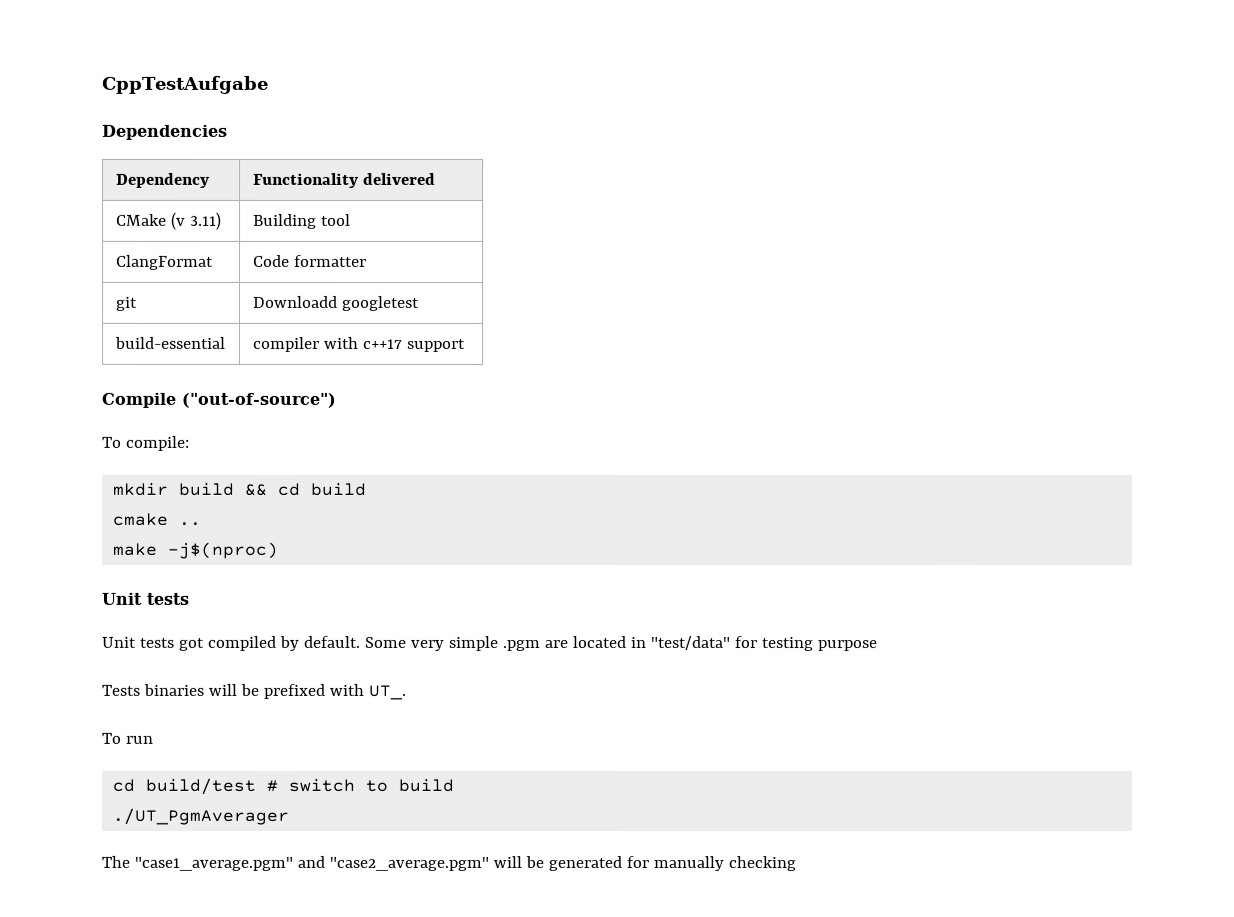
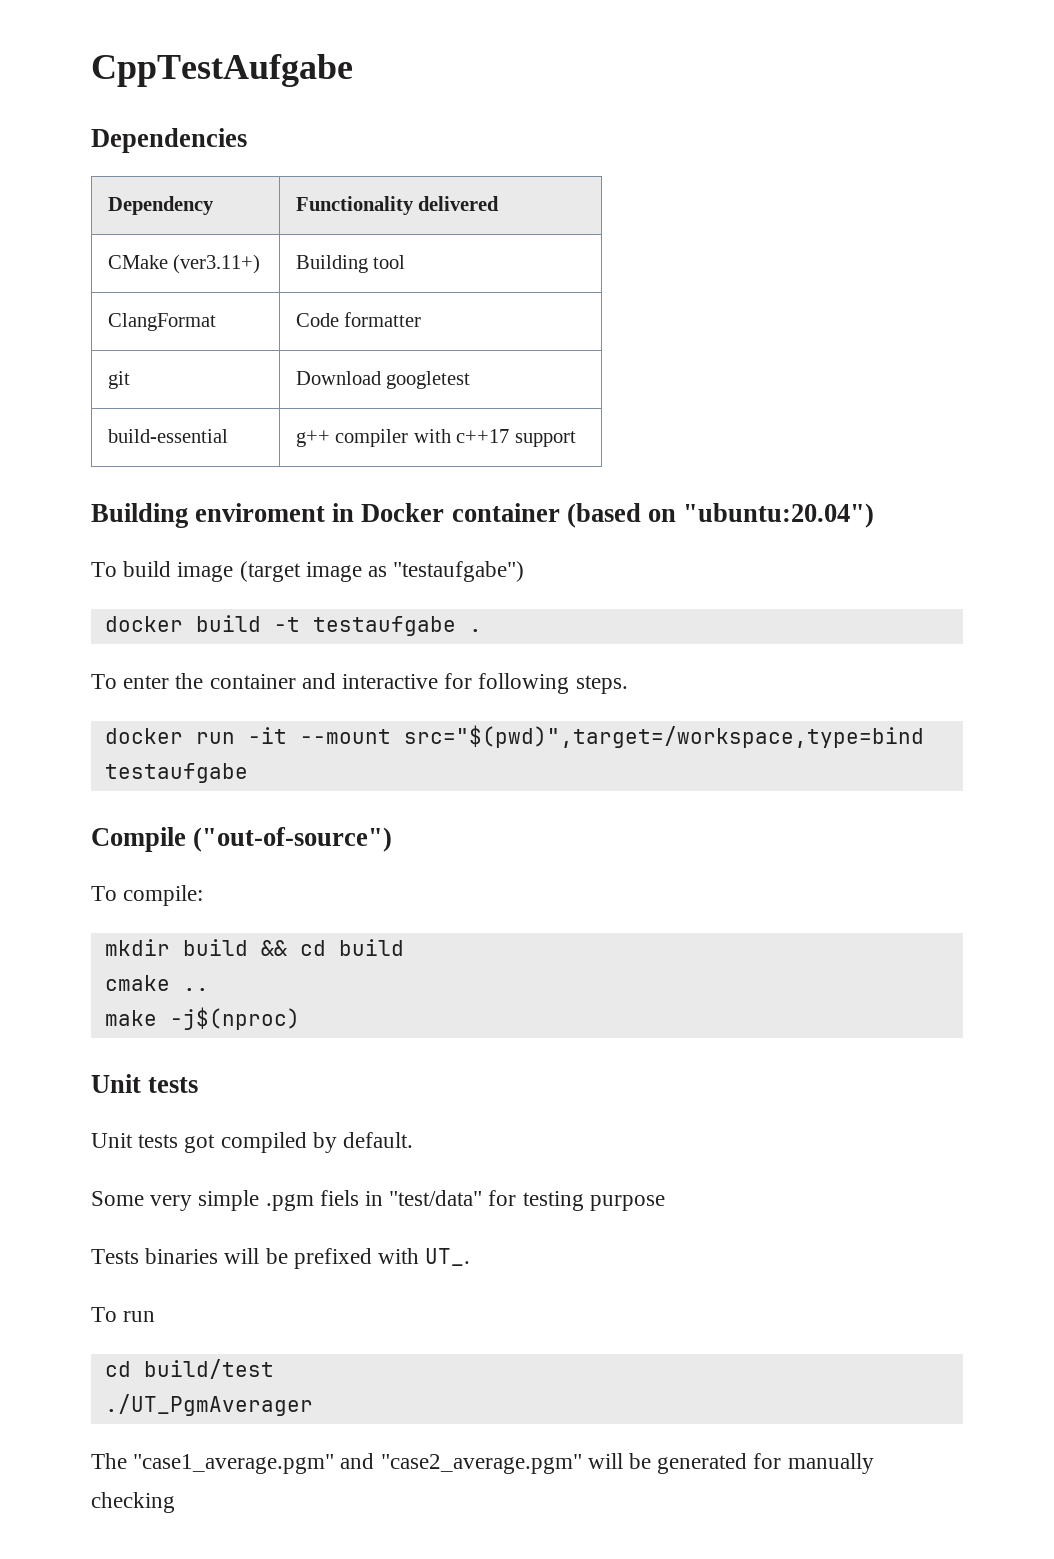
[170,211,222,230] (v 3.11) -> [173,254,261,274] (ver3.11+)
[252,295,338,308] Downloadd -> [295,371,381,385] Download
(226, 342) none -> [295,430,330,447] g++
(466, 345) none -> [91,503,875,528] [91,561,525,582] [104,615,482,636] [91,673,628,694] [104,725,924,748] [104,763,248,783] // Building enviroment in Docker container (based on "ubuntu:20.04") // To build image (target image as "testaufgabe") // docker build -t testaufgabe . // To enter the container and interactive for following steps. // docker run -it --mount src="$(pwd)",target=/workspace,type=bind testaufgabe
(360, 641) none -> (414, 1140) //
[543,635,626,649] are located -> [319,1190,359,1206] fiels
[266,778,455,792] # switch to build -> (274, 1369) none

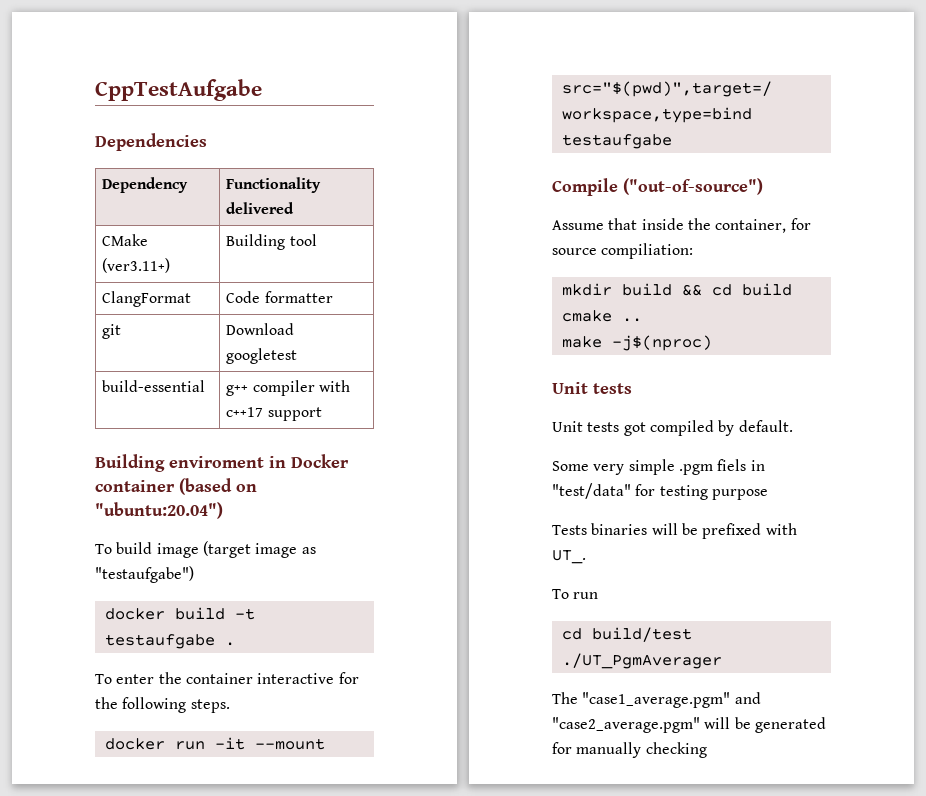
[301,673,336,689] and -> (253, 678) none
(473, 681) none -> [95,697,118,709] the
[91,885,204,906] To compile: -> [552,218,811,233] [552,243,694,259] Assume that inside the container, for source compiliation:

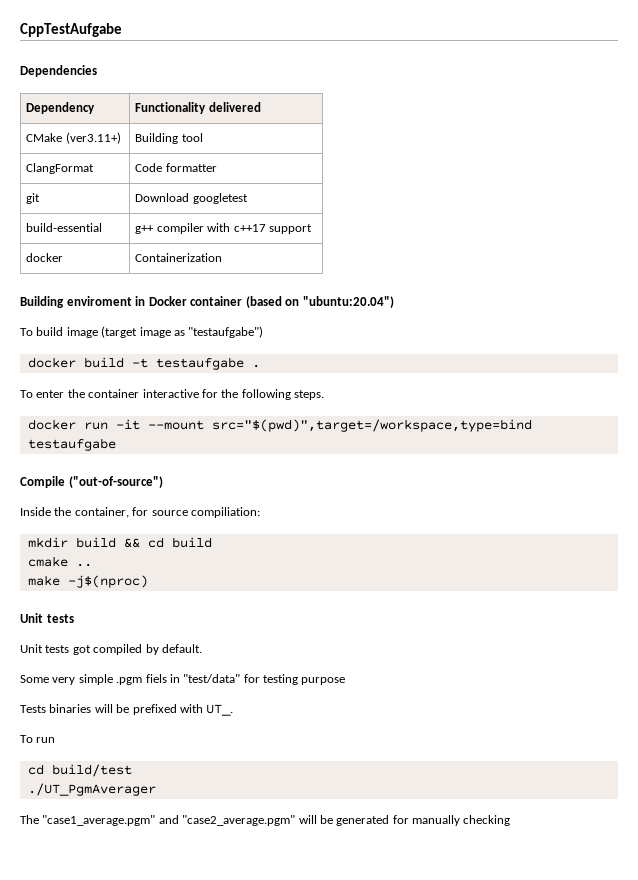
(322, 414) none -> [26,253,64,262] [135,253,223,262] // docker | Containerization
[552,218,684,230] Assume that inside -> [20,507,51,516] Inside

